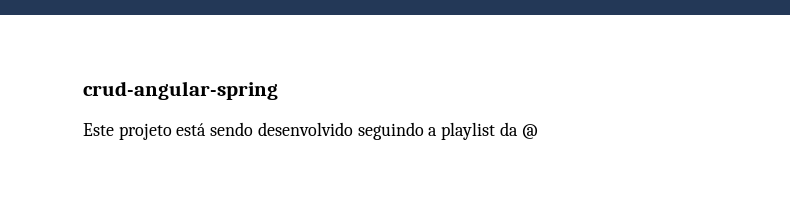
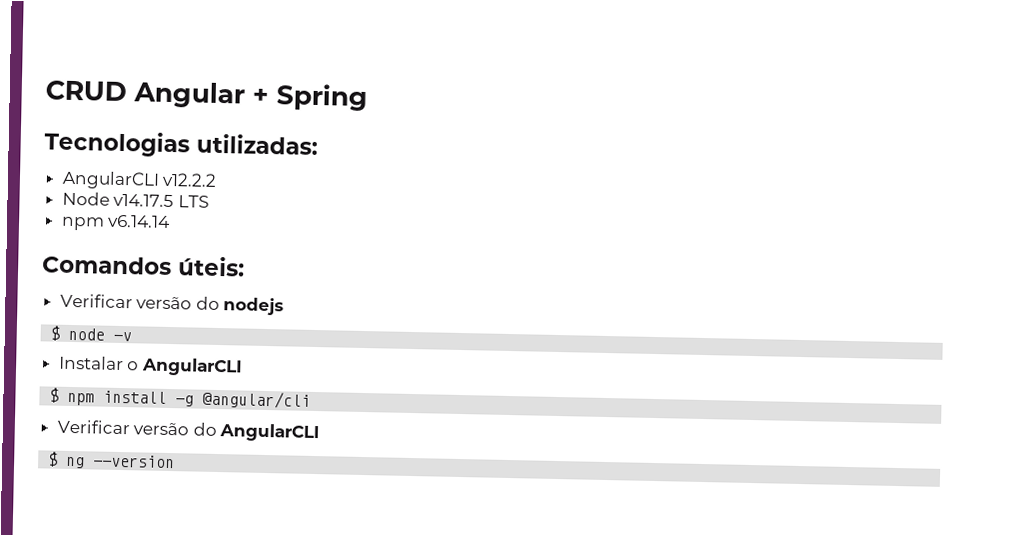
[83,81,278,100] [83,122,538,140] crud-angular-spring // Este projeto está sendo desenvolvido seguindo a playlist da @ -> [45,80,368,112] [44,130,318,158] [61,170,218,190] [61,191,209,208] [60,214,171,231] [42,255,245,277] [59,293,285,316] [50,325,133,342] [58,355,243,377] [49,387,312,409] [56,419,321,443] [48,451,176,469] CRUD Angular + Spring // Tecnologias utilizadas: // AngularCLI v12.2.2 // Node v14.17.5 LTS // npm v6.14.14 // Comandos úteis: // Verificar versão do nodejs // $ node -v // Instalar o AngularCLI // $ npm install -g @angular/cli // Verificar versão do AngularCLI // $ ng --version

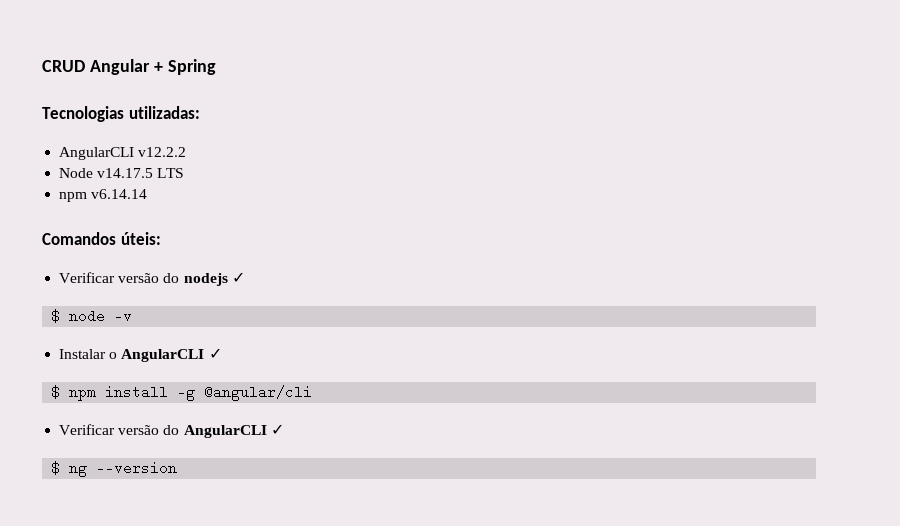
(285, 306) none -> [231,272,245,283] ✓
(243, 367) none -> [208,348,222,359] ✓
(321, 433) none -> [270,424,284,435] ✓

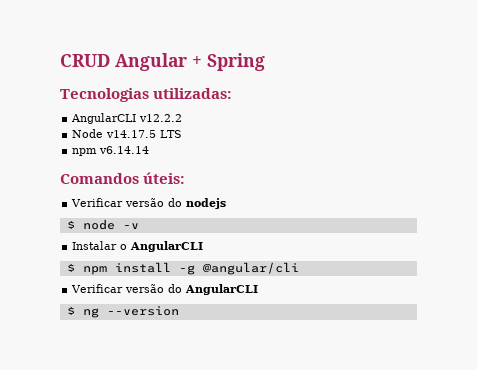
[231,272,245,283] ✓ -> (227, 203) none
[208,348,222,359] ✓ -> (204, 246) none
[270,424,284,435] ✓ -> (259, 289) none

